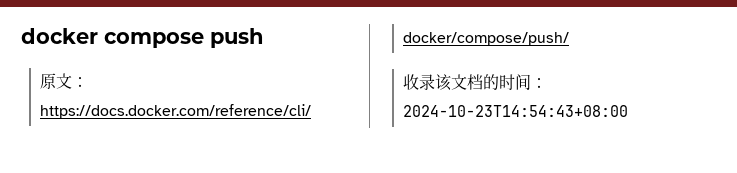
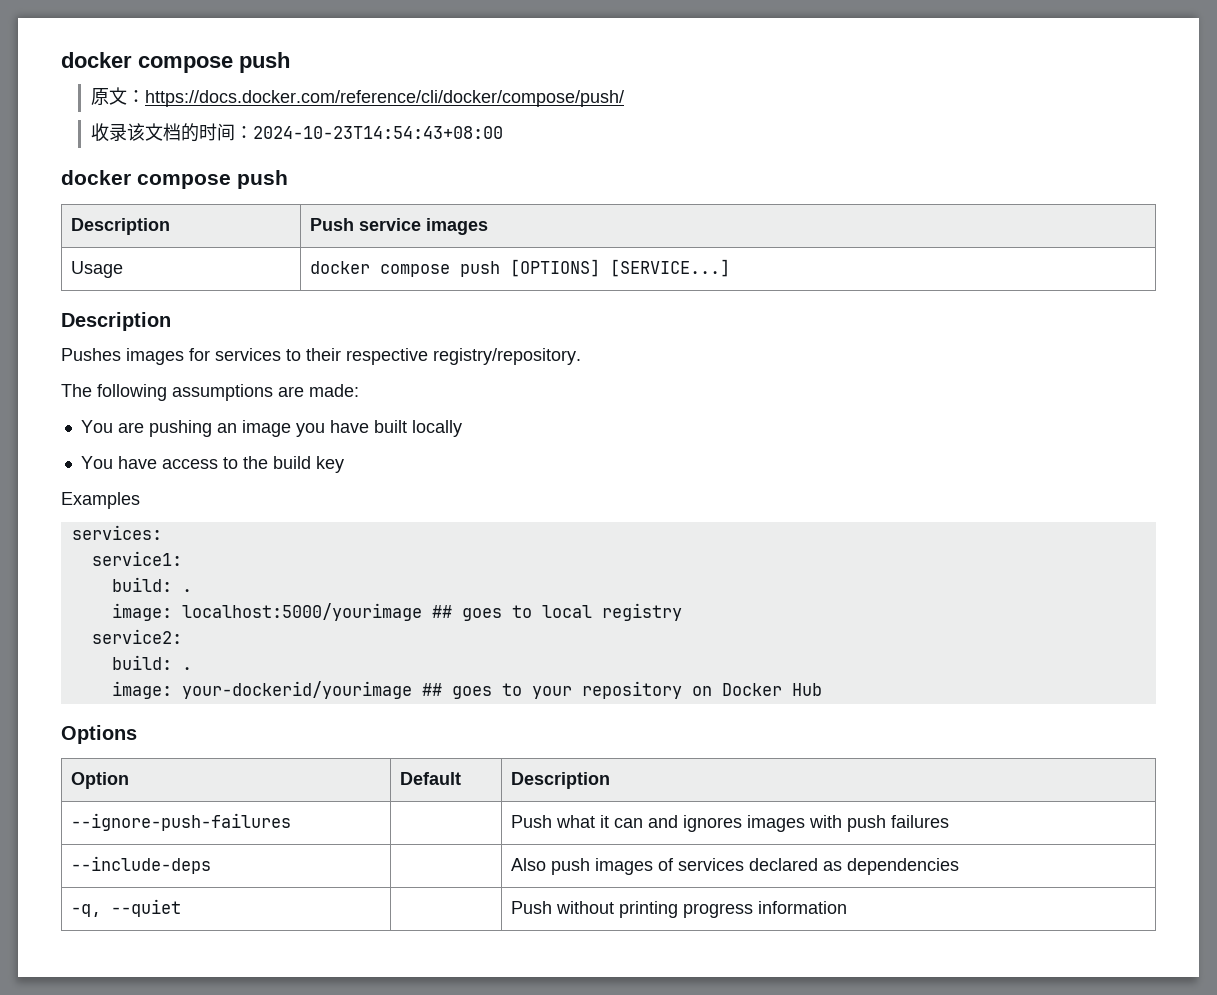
(629, 111) none -> [61,170,288,189] [70,218,170,235] [309,218,488,235] [70,261,123,278] [309,259,730,277] [61,312,171,331] [61,348,581,365] [61,384,359,401] [80,420,462,437] [80,456,344,473] [61,492,140,509] [71,525,162,540] [91,551,182,566] [111,577,192,592] [111,603,682,621] [91,629,182,644] [111,655,192,670] [111,681,822,699] [61,725,137,744] [70,772,129,789] [399,772,461,785] [510,772,610,789] [70,813,291,831] [510,815,949,832] [70,856,211,874] [510,858,959,875] [70,899,181,917] [510,901,847,918] // docker compose push // Description | Push service images // Usage | docker compose push [OPTIONS] [SERVICE...] // Description // Pushes images for services to their respective registry/repository. // The following assumptions are made: // You are pushing an image you have built locally // You have access to the build key // Examples // services: // service1: // build: . // image: localhost:5000/yourimage ## goes to local registry // service2: // build: . // image: your-dockerid/yourimage ## goes to your repository on Docker Hub // Options // Option | Default | Description // --ignore-push-failures | | Push what it can and ignores images with push failures // --include-deps | | Also push images of services declared as dependencies // -q, --quiet | | Push without printing progress information

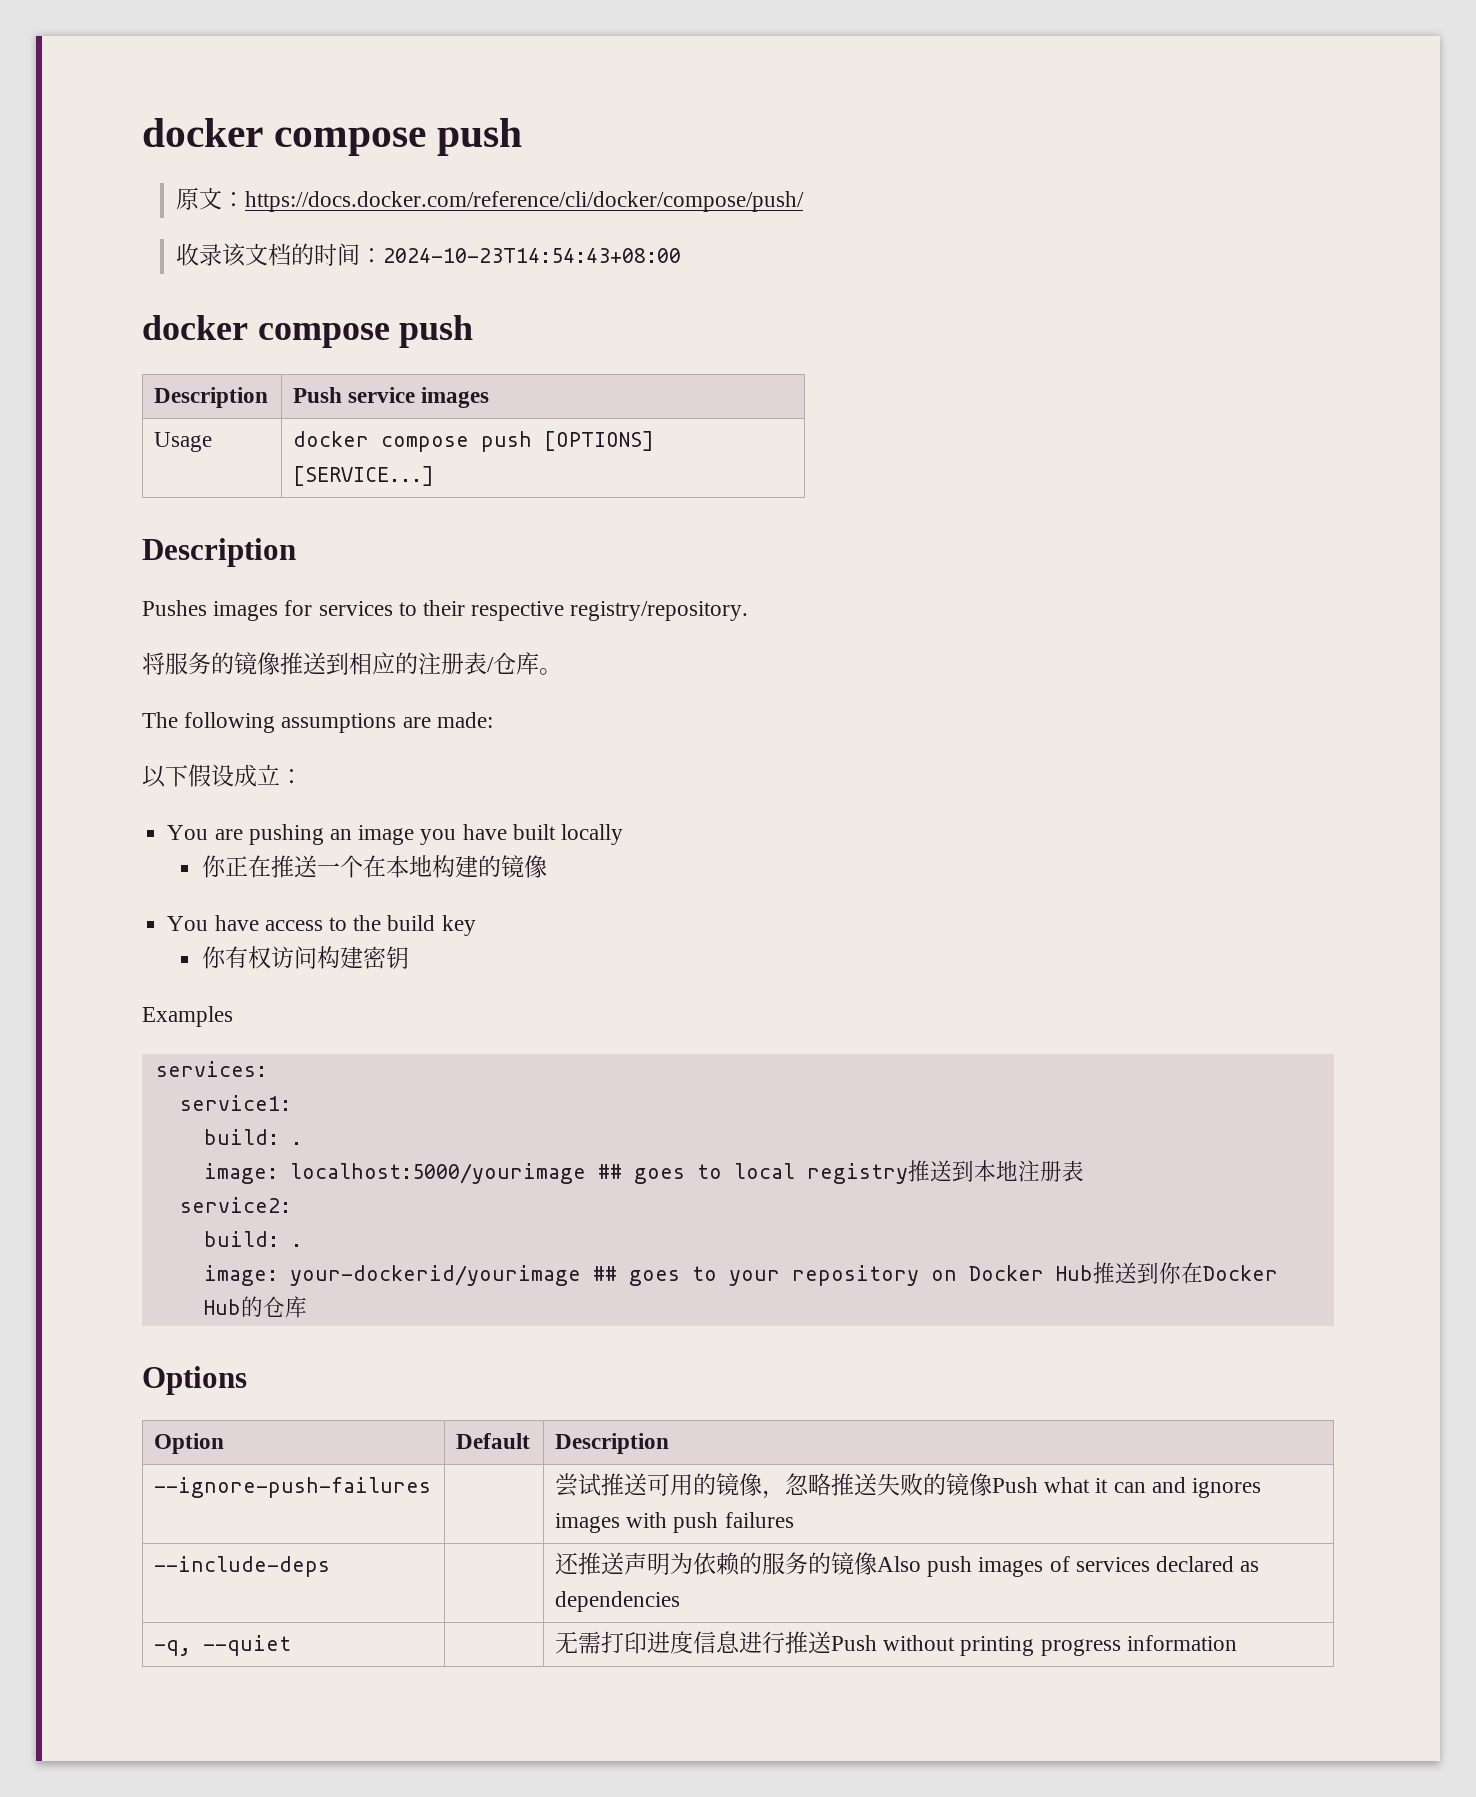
(581, 356) none -> [142,652,562,675] // 将服务的镜像推送到相应的注册表/仓库。
(359, 390) none -> [142,764,303,788] // 以下假设成立：
(462, 428) none -> [201,855,547,878] // 你正在推送一个在本地构建的镜像
(344, 464) none -> [201,946,409,969] // 你有权访问构建密钥
(682, 612) none -> [907,1160,1084,1182] 推送到本地注册表
(822, 689) none -> [1092,1262,1278,1284] [203,1296,307,1318] 推送到你在Docker Hub的仓库
(291, 822) none -> [555,1473,993,1499] 尝试推送可用的镜像，忽略推送失败的镜像
(211, 865) none -> [555,1552,878,1576] 还推送声明为依赖的服务的镜像
(181, 908) none -> [555,1631,832,1654] 无需打印进度信息进行推送

